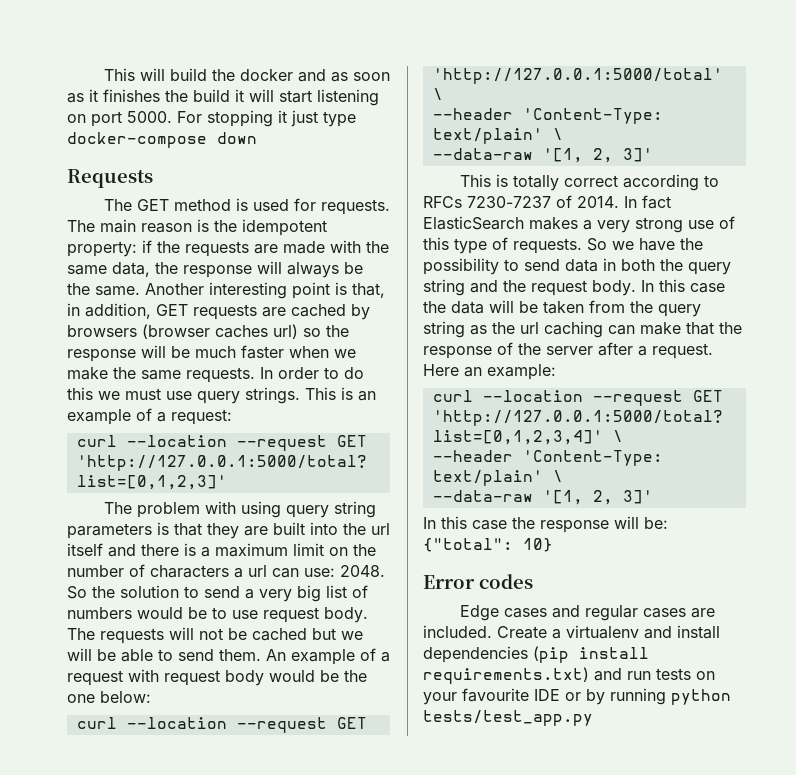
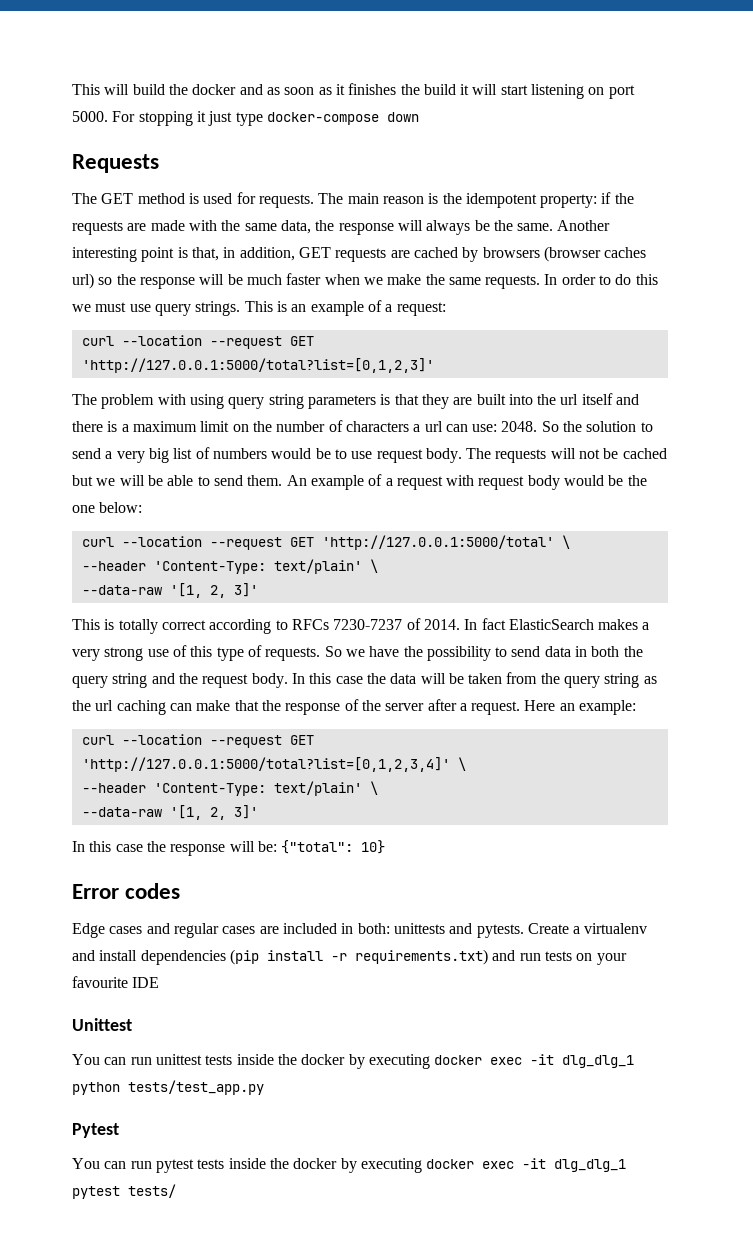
[423,625,492,638] included. -> [282,923,524,938] included in both: unittests and pytests.
(649, 653) none -> [330,953,347,961] -r
[565,688,731,705] [423,710,593,726] or by running python tests/test_app.py -> [72,1018,132,1031] [72,1054,635,1069] [72,1080,264,1095] [72,1123,119,1138] [72,1158,627,1173] [72,1184,176,1199] // Unittest // You can run unittest tests inside the docker by executing docker exec -it dlg_dlg_1 python tests/test_app.py // Pytest // You can run pytest tests inside the docker by executing docker exec -it dlg_dlg_1 pytest tests/

